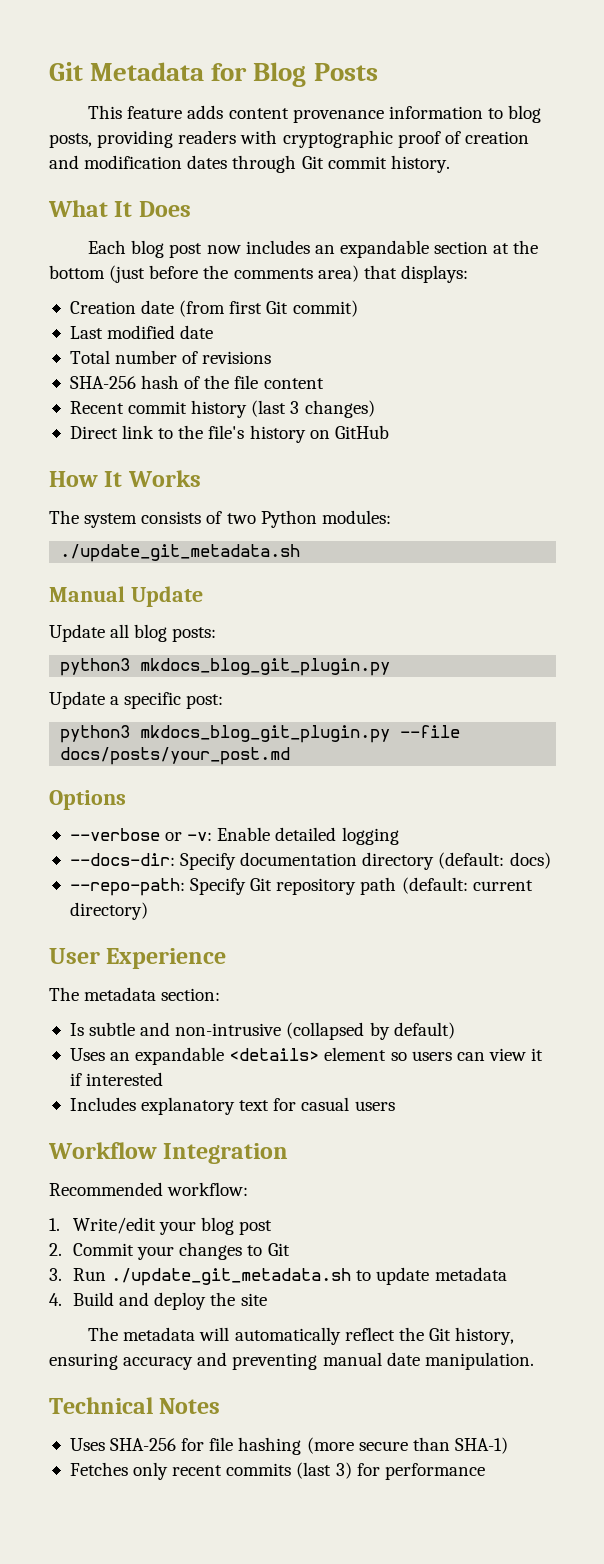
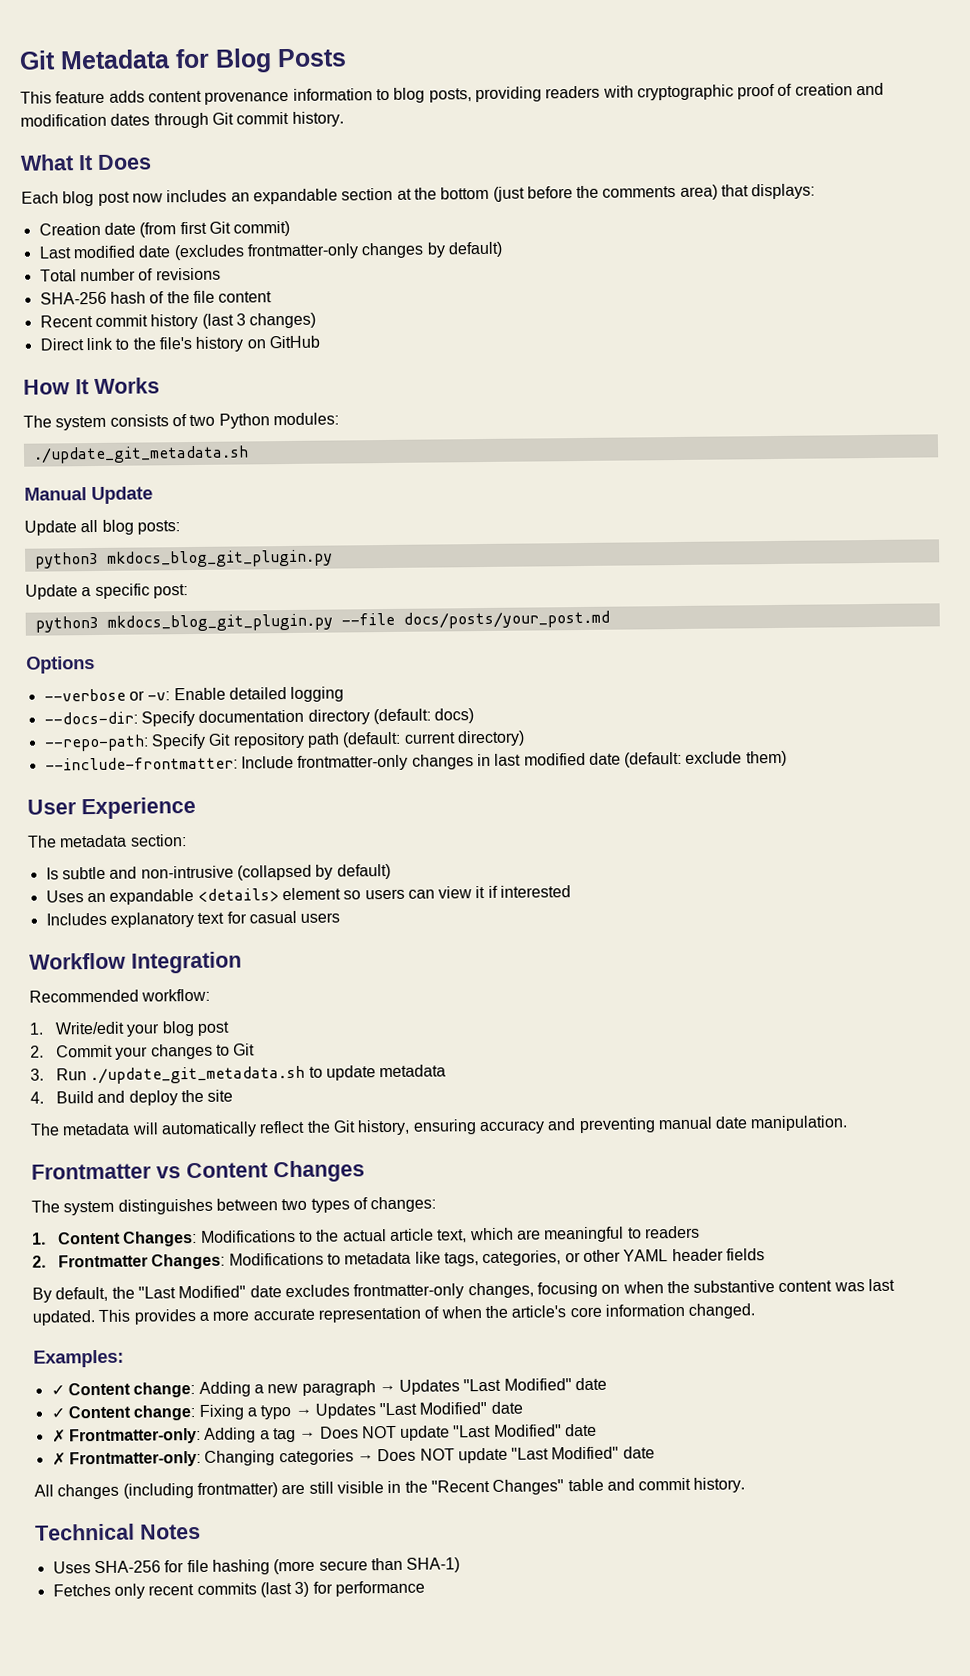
(214, 332) none -> [173,241,503,261] (excludes frontmatter-only changes by default)
(148, 911) none -> [44,750,787,771] // --include-frontmatter: Include frontmatter-only changes in last modified date (default: exclude them)
(534, 1361) none -> [31,1160,365,1183] [31,1196,437,1216] [32,1225,700,1247] [32,1248,765,1270] [32,1278,896,1303] [32,1303,756,1326] [33,1349,124,1368] [50,1377,608,1398] [50,1401,523,1421] [51,1423,598,1445] [51,1446,655,1468] [34,1477,746,1500] // Frontmatter vs Content Changes // The system distinguishes between two types of changes: // 1. Content Changes: Modifications to the actual article text, which are meaningful to readers // 2. Frontmatter Changes: Modifications to metadata like tags, categories, or other YAML header fields // By default, the "Last Modified" date excludes frontmatter-only changes, focusing on when the substantive content was last updated. This provides a more accurate representation of when the article's core information changed. // Examples: // ✓ Content change: Adding a new paragraph → Updates "Last Modified" date // ✓ Content change: Fixing a typo → Updates "Last Modified" date // ✗ Frontmatter-only: Adding a tag → Does NOT update "Last Modified" date // ✗ Frontmatter-only: Changing categories → Does NOT update "Last Modified" date // All changes (including frontmatter) are still visible in the "Recent Changes" table and commit history.

